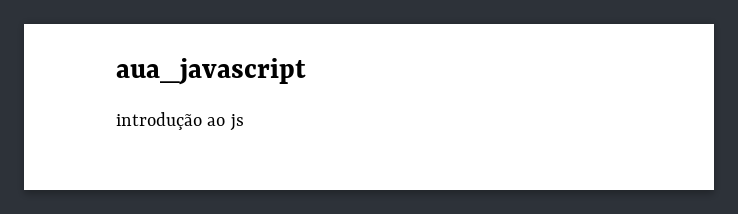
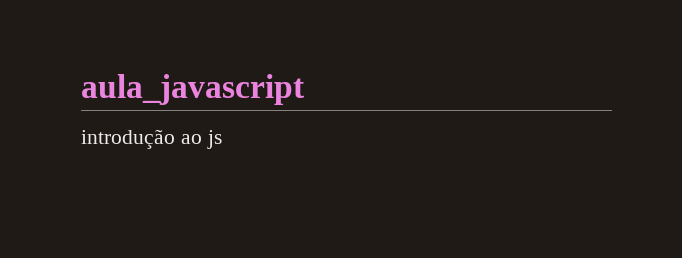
[116,58,306,85] aua_javascript -> [81,74,305,105] aula_javascript

